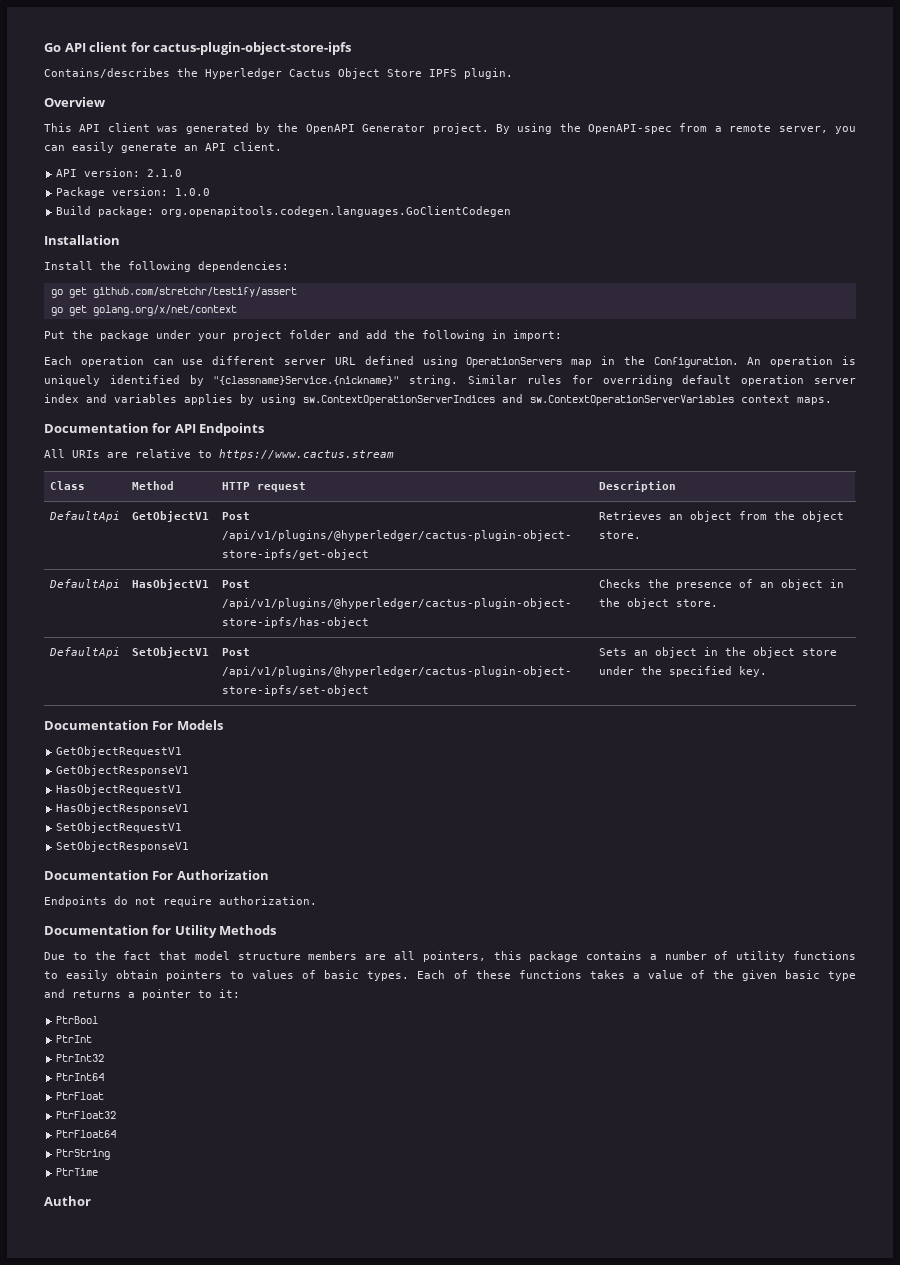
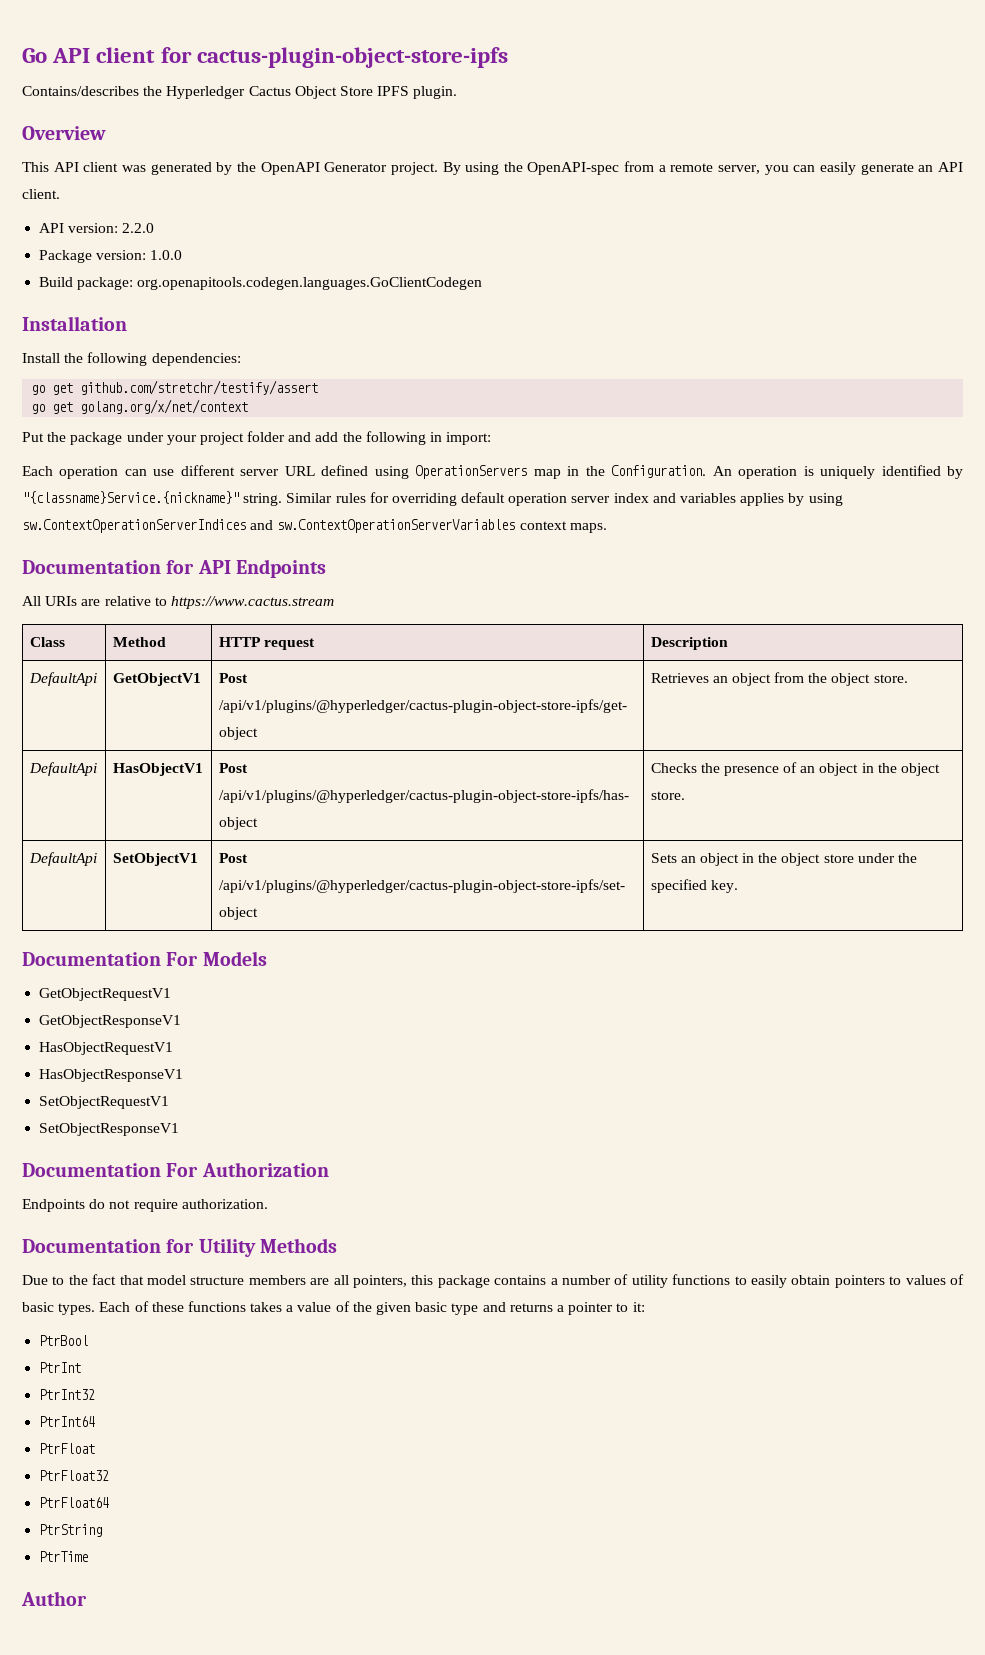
[147,169,183,177] 2.1.0 -> [122,223,155,233] 2.2.0

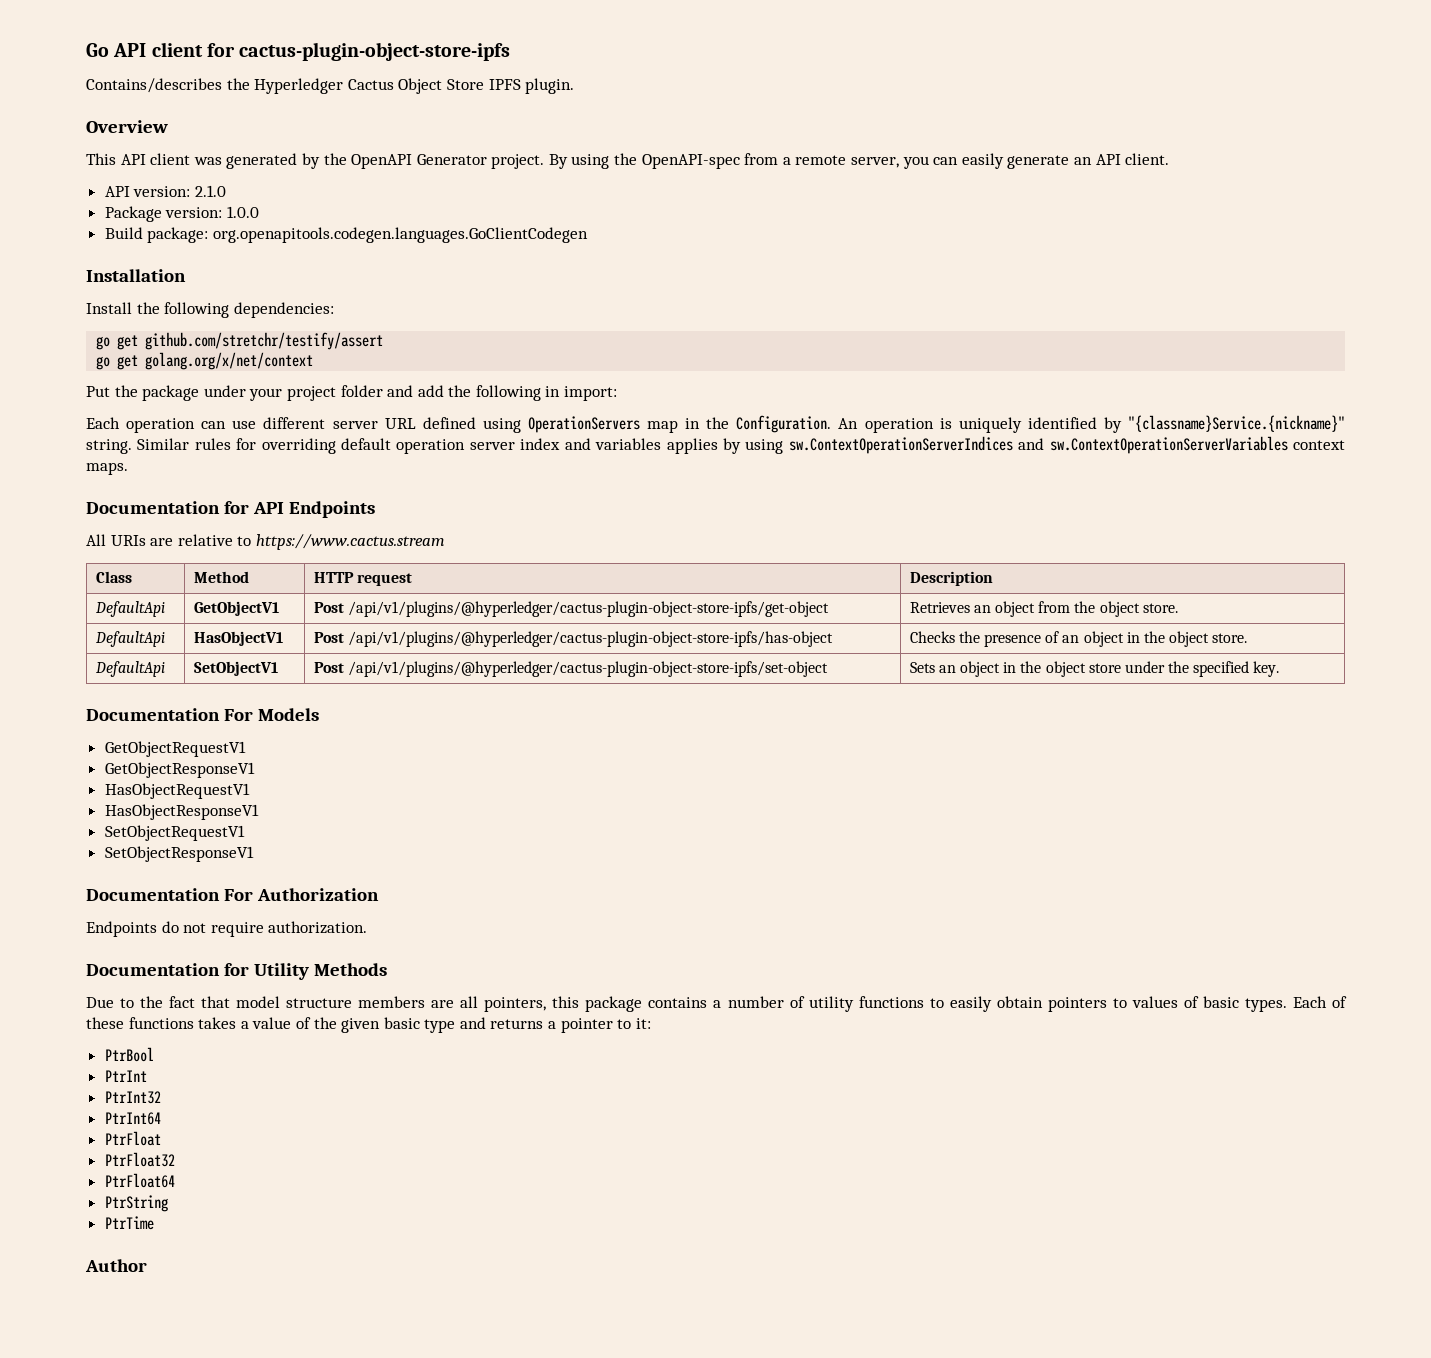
[122,223,155,233] 2.2.0 -> [194,185,226,197] 2.1.0

